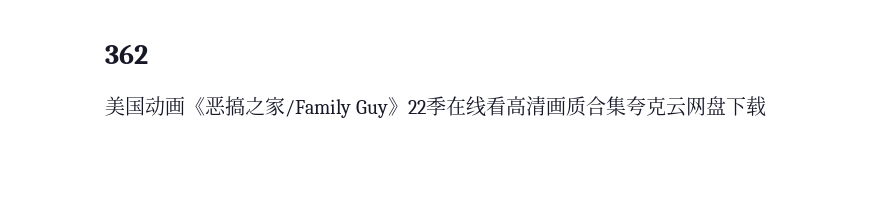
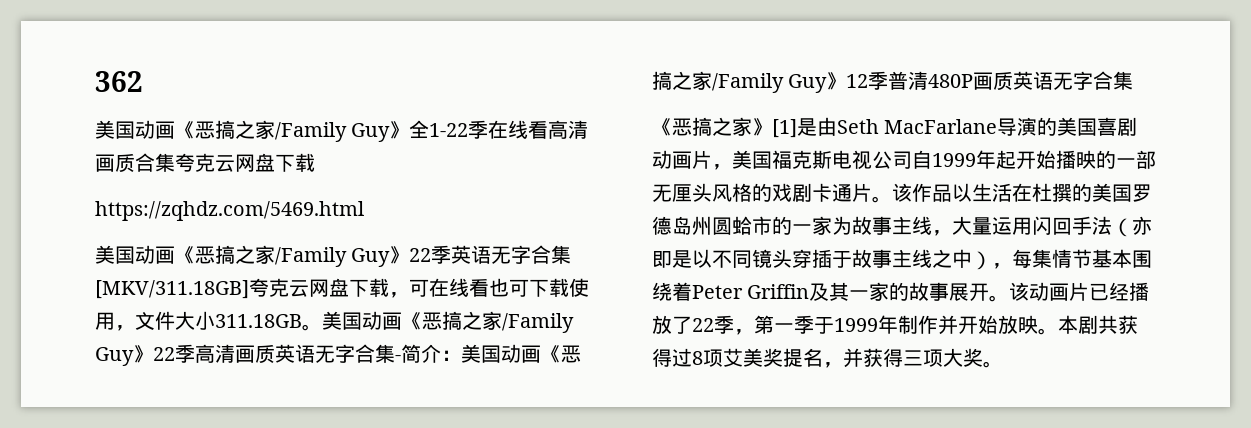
[408,100,427,114] 22 -> [409,120,469,139] 全1-22
(767, 106) none -> [95,201,364,221] [95,245,572,267] [95,278,589,299] [95,311,574,333] [95,344,581,366] [652,71,1134,93] [652,117,1138,138] [652,150,1156,170] [652,183,1152,203] [652,216,1152,237] [652,249,1152,270] [652,282,1150,302] [652,315,1138,335] [652,348,1003,368] // https://zqhdz.com/5469.html // 美国动画《恶搞之家/Family Guy》22季英语无字合集[MKV/311.18GB]夸克云网盘下载，可在线看也可下载使用，文件大小311.18GB。美国动画《恶搞之家/Family Guy》22季高清画质英语无字合集-简介：美国动画《恶搞之家/Family Guy》12季普清480P画质英语无字合集 // 《恶搞之家》[1]是由Seth MacFarlane导演的美国喜剧动画片，美国福克斯电视公司自1999年起开始播映的一部无厘头风格的戏剧卡通片。该作品以生活在杜撰的美国罗德岛州圆蛤市的一家为故事主线，大量运用闪回手法（亦即是以不同镜头穿插于故事主线之中），每集情节基本围绕着Peter Griffin及其一家的故事展开。该动画片已经播放了22季，第一季于1999年制作并开始放映。本剧共获得过8项艾美奖提名，并获得三项大奖。

